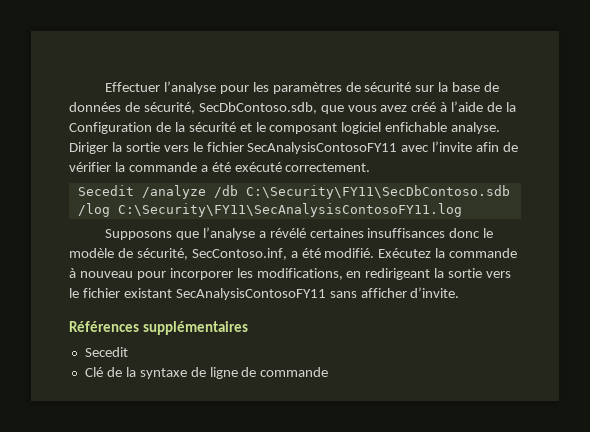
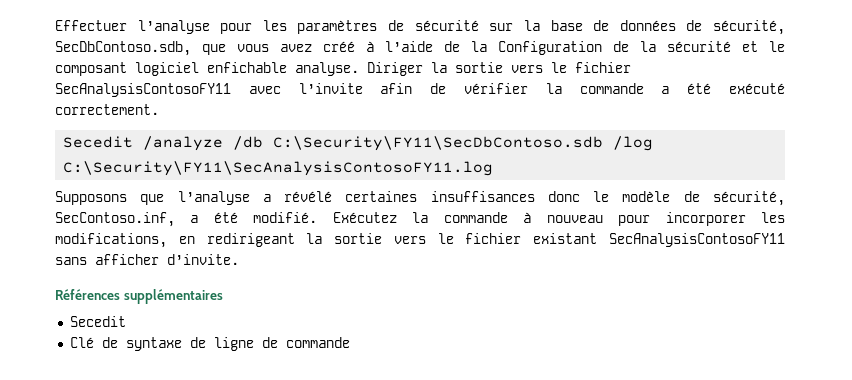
[125,367,136,377] la -> (118, 342) none

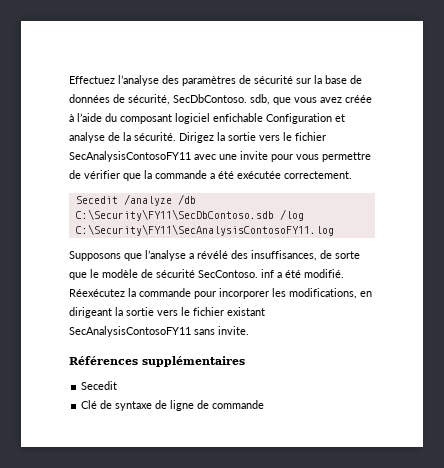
[55,20,287,34] Effectuer l’analyse pour les -> [69,75,179,86] Effectuez l’analyse des
[55,41,191,56] SecDbContoso.sdb, -> [173,94,270,105] SecDbContoso. sdb,
[323,41,355,52] créé -> [345,95,372,103] créée
[444,41,785,55] [55,62,423,76] de la Configuration de la sécurité et le composant logiciel enfichable analyse. Diriger -> [105,113,345,124] [69,132,214,143] du composant logiciel enfichable Configuration et analyse de la sécurité. Dirigez
[298,83,413,94] l’invite afin -> [219,151,371,162] une invite pour vous permettre
(528, 88) none -> [123,173,141,181] que
[728,83,785,94] exécuté -> [237,171,281,179] exécutée
[345,191,785,206] [55,212,175,227] certaines insuffisances donc le modèle de sécurité, SecContoso.inf, -> [231,250,360,261] [69,269,274,280] des insuffisances, de sorte que le modèle de sécurité SecContoso. inf
[332,212,603,223] Exécutez la commande à nouveau -> [69,288,191,297] Réexécutez la commande
[206,233,295,247] redirigeant -> [69,307,112,318] dirigeant
[95,254,239,265] afficher d’invite. -> [218,326,249,335] invite.

